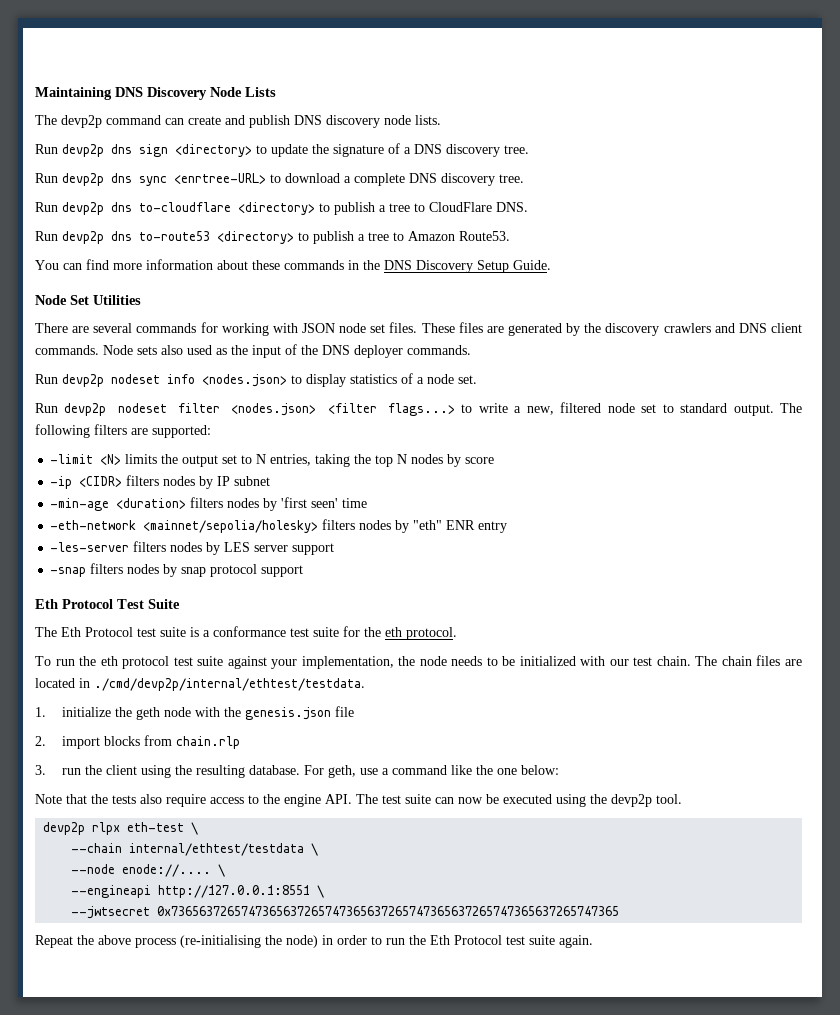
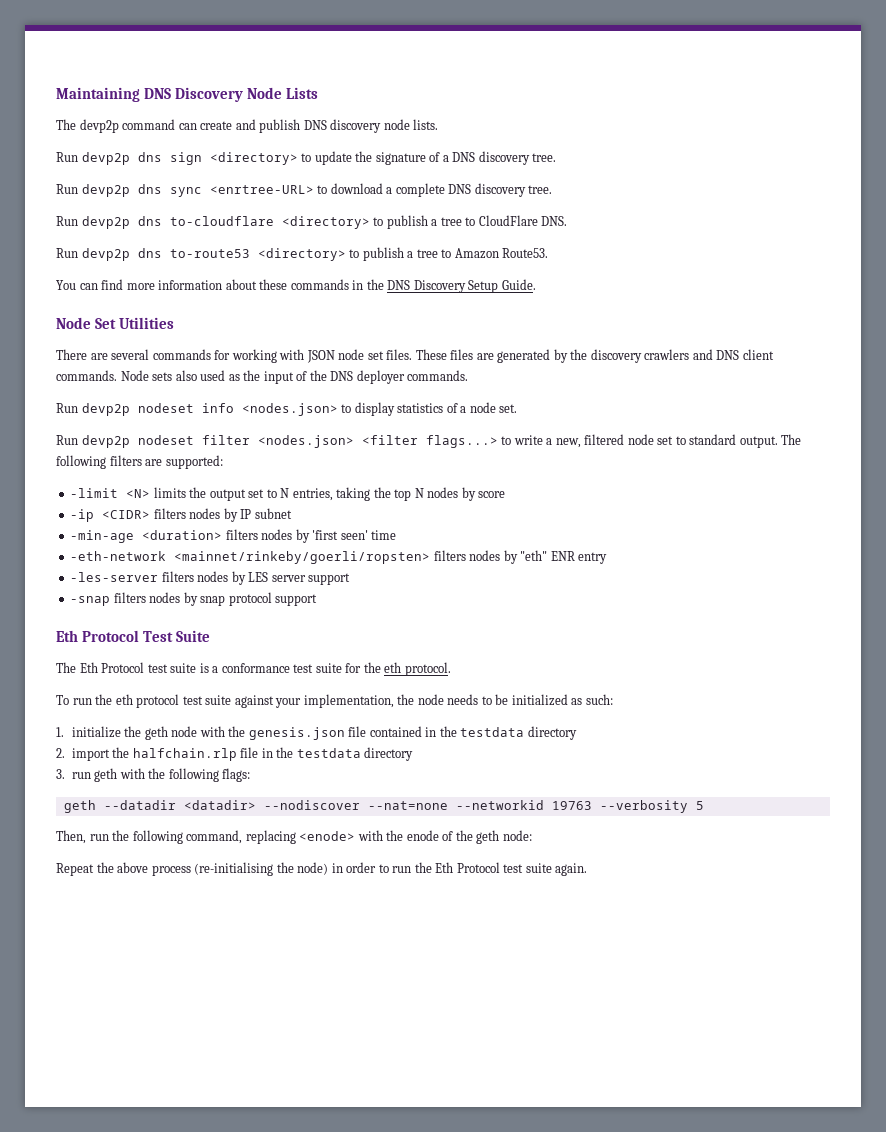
[143,520,319,533] <mainnet/sepolia/holesky> -> [174,551,431,564] <mainnet/rinkeby/goerli/ropsten>
[580,655,802,666] [35,678,365,691] with our test chain. The chain files are located in ./cmd/devp2p/internal/ethtest/testdata. -> [571,694,613,705] as such:
[35,735,241,749] [35,765,560,778] [35,794,682,807] [43,822,199,835] [71,843,319,856] [71,864,226,877] [71,885,325,898] [71,906,620,919] // 2. import blocks from chain.rlp // 3. run the client using the resulting database. For geth, use a command like the one below: // Note that the tests also require access to the engine API. The test suite can now be executed using the devp2p tool. // devp2p rlpx eth-test \ // --chain internal/ethtest/testdata \ // --node enode://.... \ // --engineapi http://127.0.0.1:8551 \ // --jwtsecret 0x7365637265747365637265747365637265747365637265747365637265747365 -> [369,726,577,740] [56,747,414,761] [56,768,251,782] [63,800,704,813] [56,830,532,844] contained in the testdata directory // 2. import the halfchain.rlp file in the testdata directory // 3. run geth with the following flags: // geth --datadir <datadir> --nodiscover --nat=none --networkid 19763 --verbosity 5 // Then, run the following command, replacing <enode> with the enode of the geth node:

